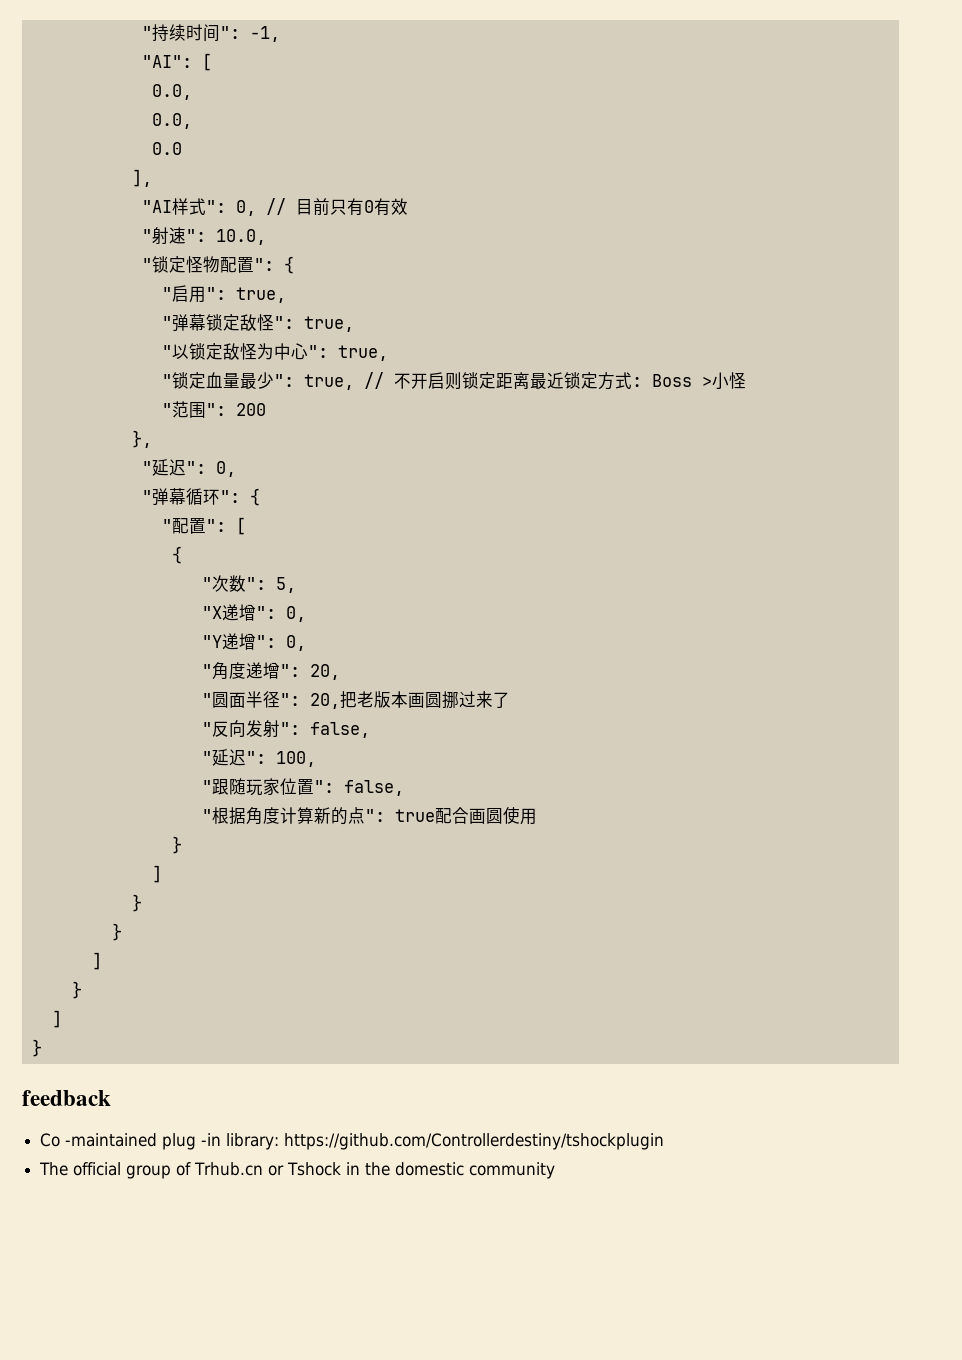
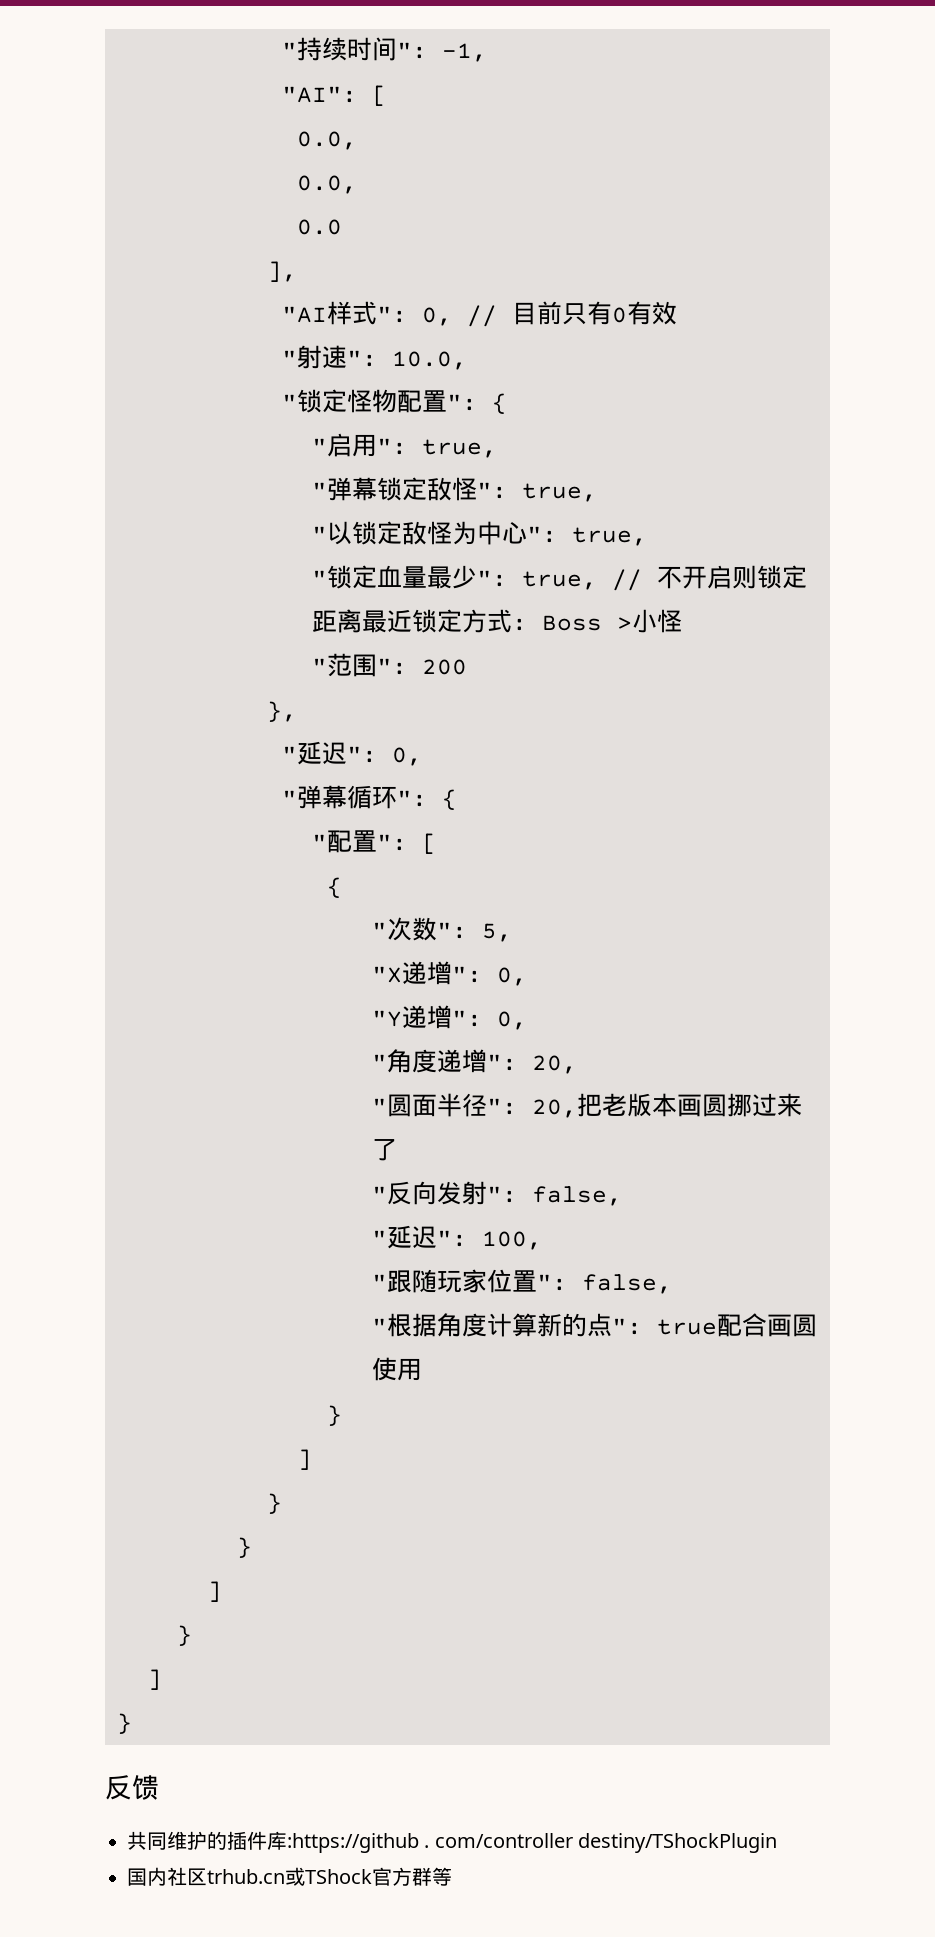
[22,1090,111,1106] [40,1133,665,1150] [39,1162,556,1179] feedback // Co -maintained plug -in library: https://github.com/Controllerdestiny/tshockplugin // The official group of Trhub.cn or Tshock in the domestic community -> [105,1775,159,1800] [127,1831,778,1853] [127,1867,452,1886] 反馈 // 共同维护的插件库:https://github . com/controller destiny/TShockPlugin // 国内社区trhub.cn或TShock官方群等

